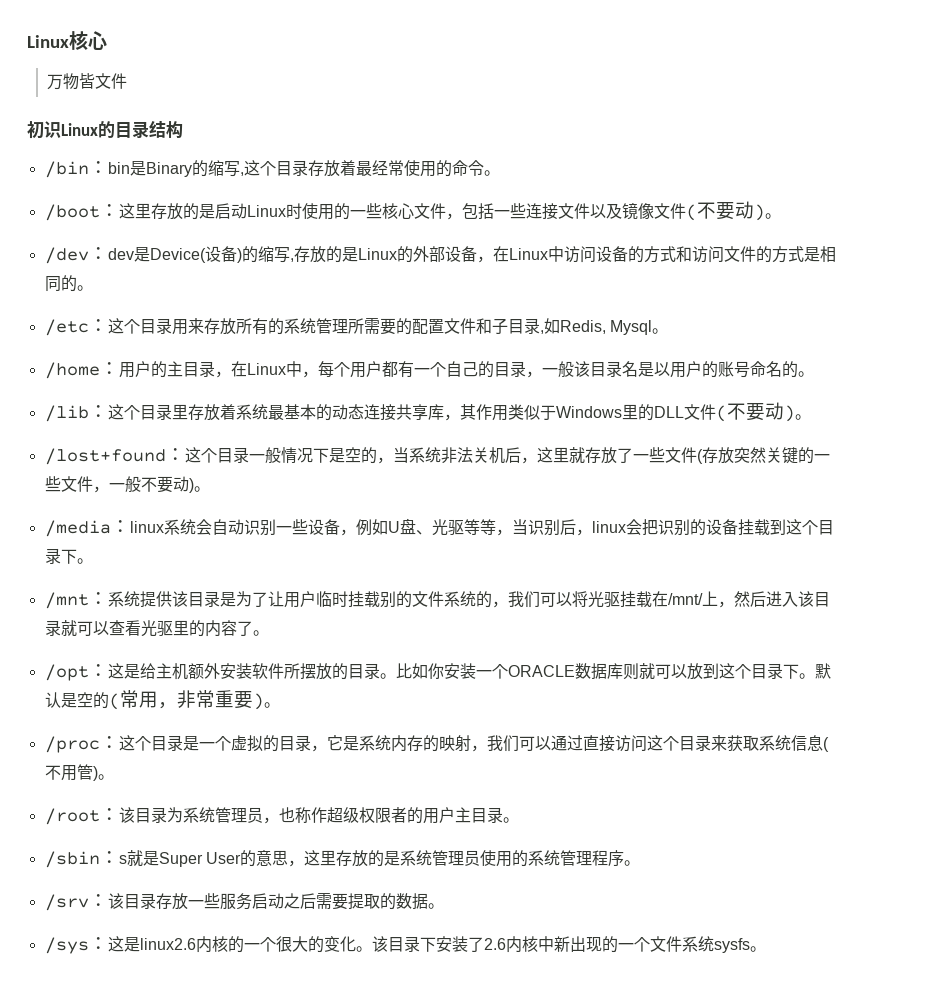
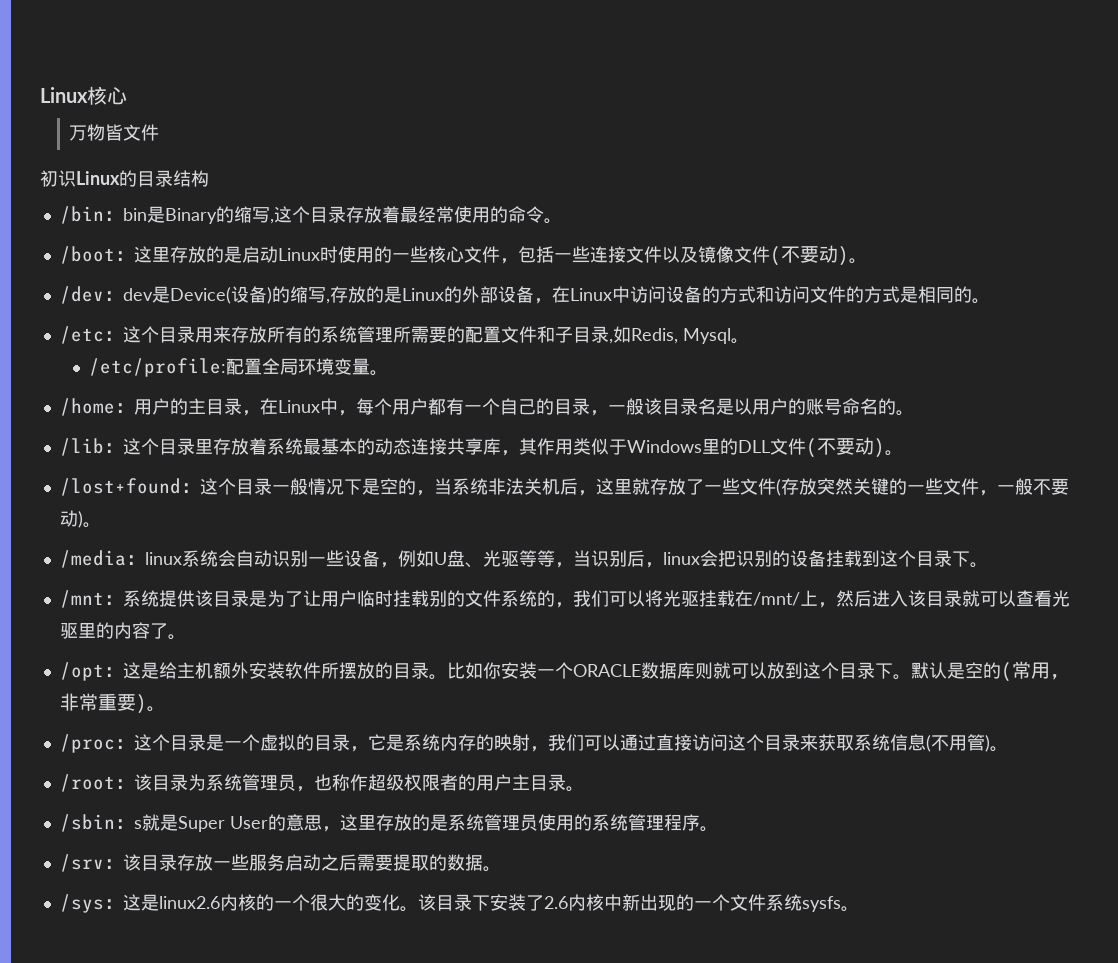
(668, 331) none -> [89,358,389,377] // /etc/profile:配置全局环境变量。

